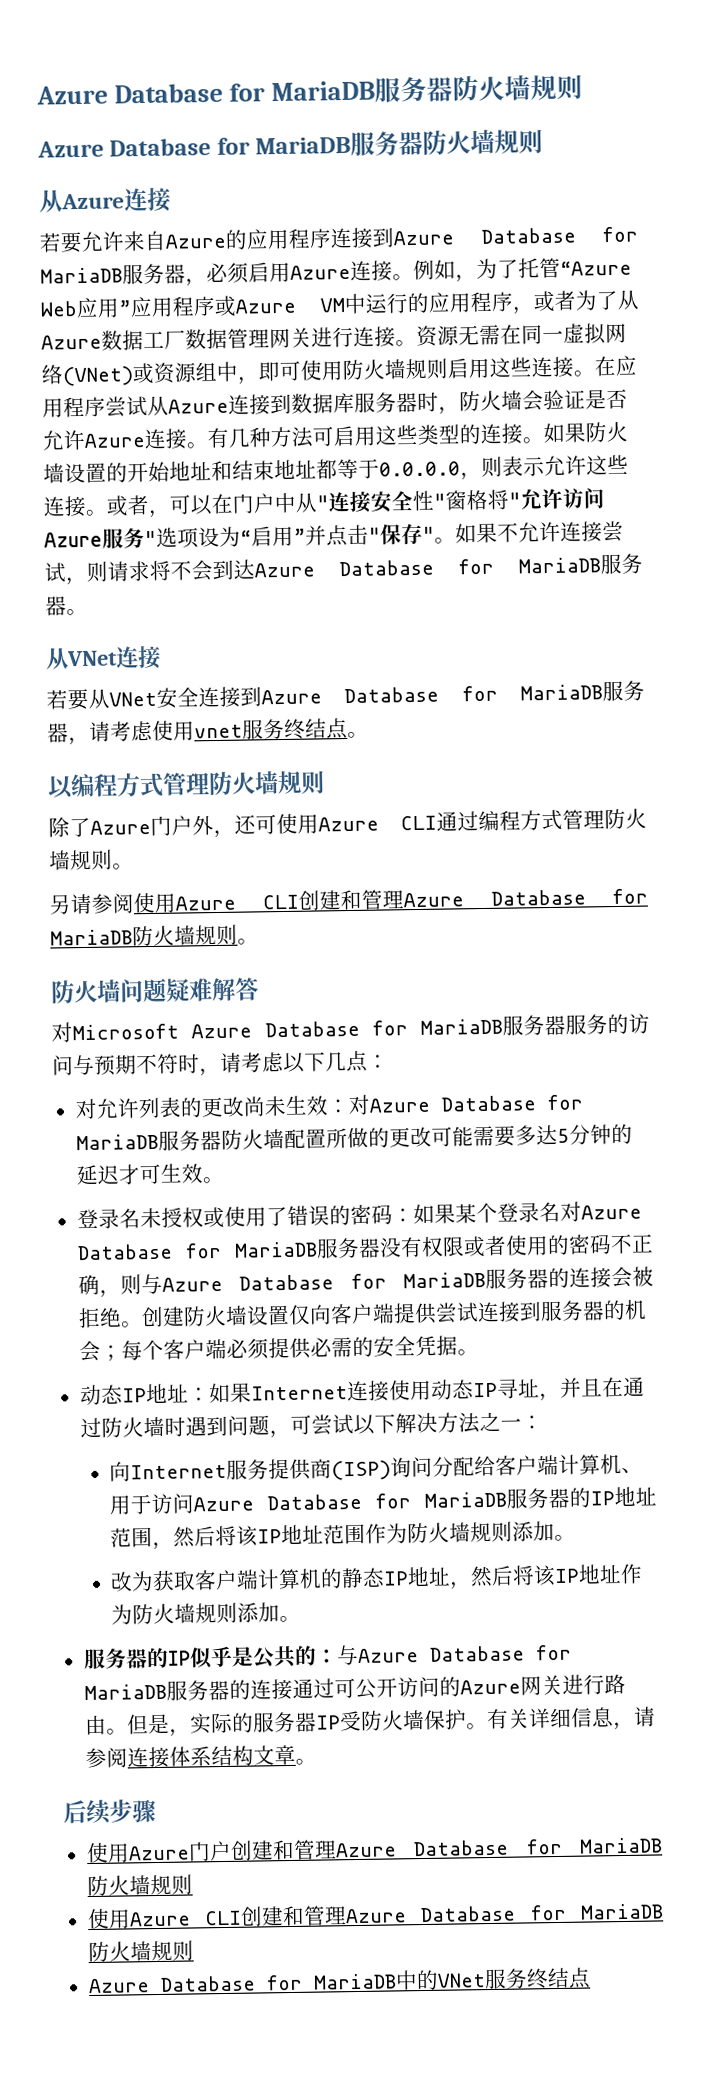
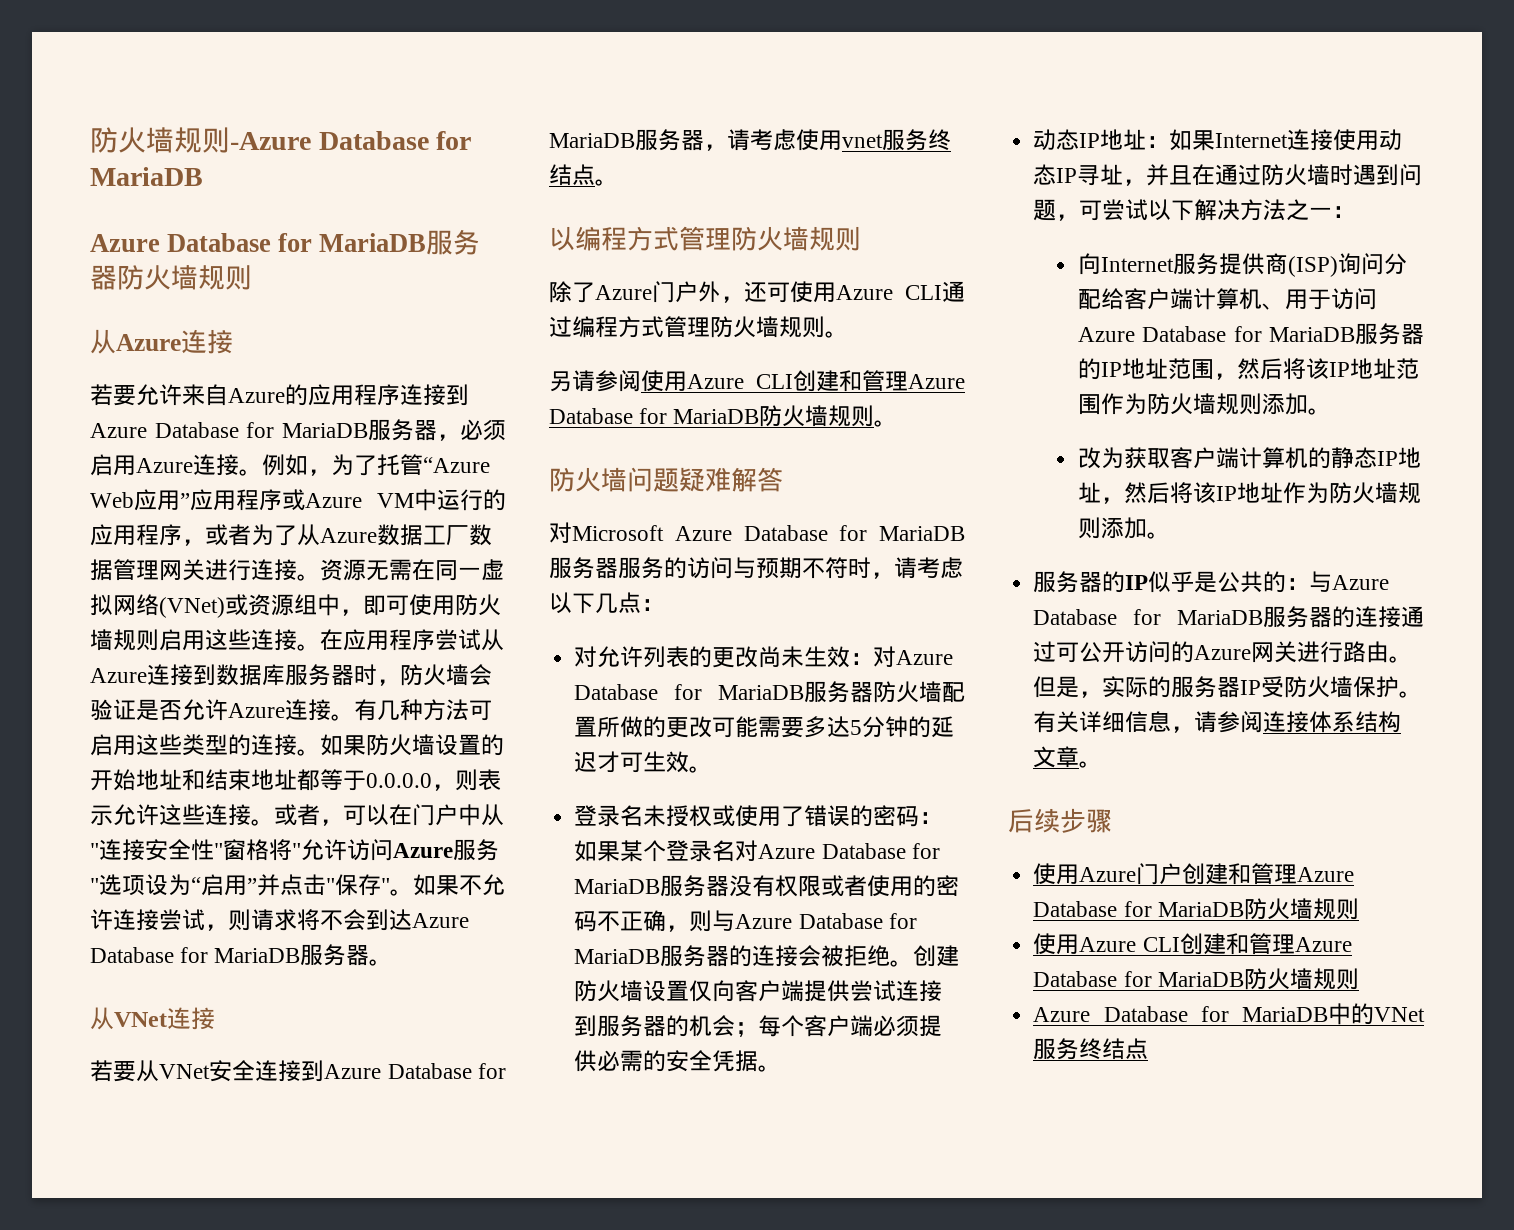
[36,74,583,105] Azure Database for MariaDB服务器防火墙规则 -> [90,127,472,153] [90,167,203,186] 防火墙规则-Azure Database for MariaDB

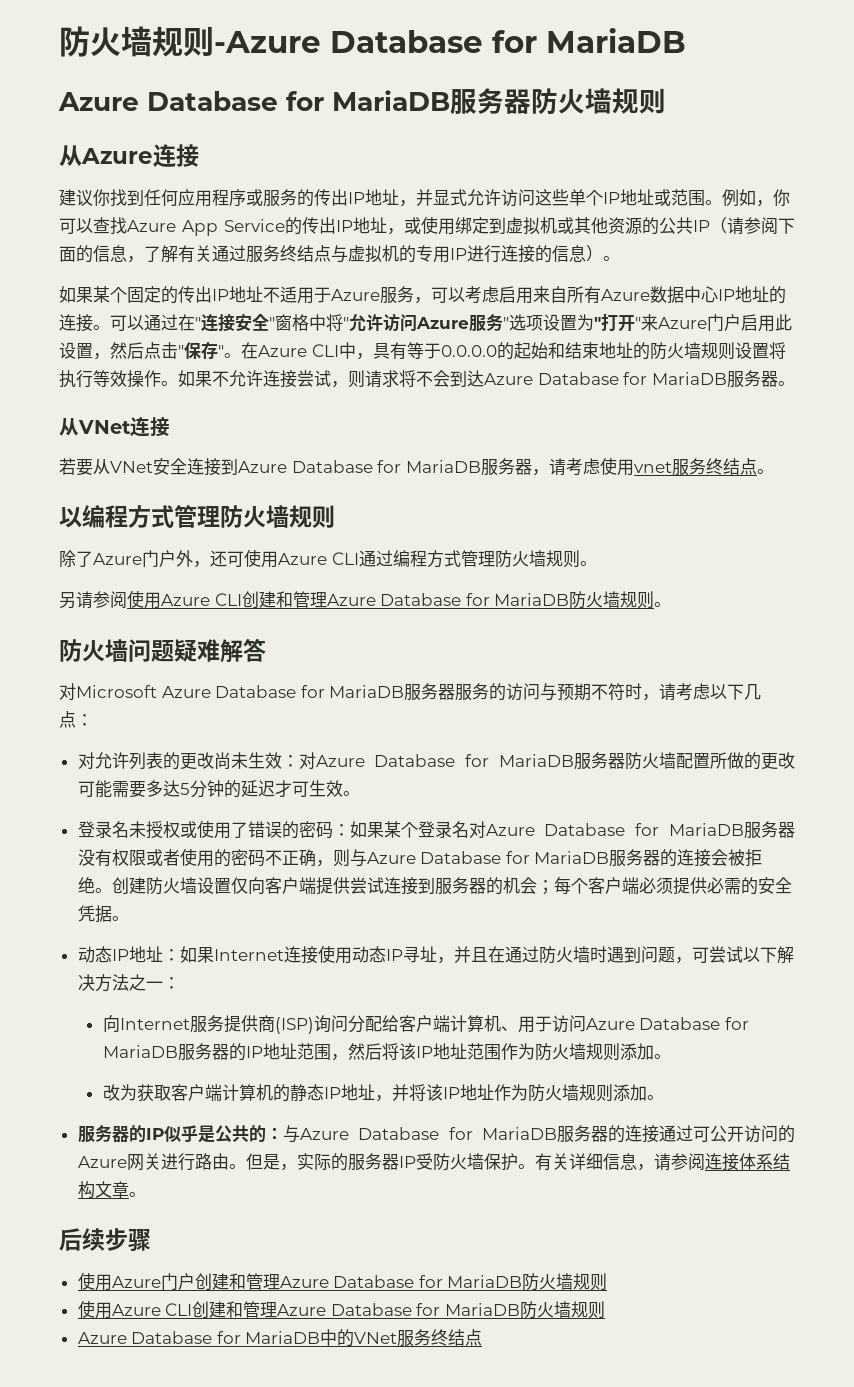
[90,384,469,406] [90,419,506,441] [90,454,490,476] [90,489,506,511] [90,524,492,546] [90,559,504,581] [90,594,501,618] [90,629,504,651] [90,664,492,686] [90,699,492,721] [90,734,504,756] [90,769,501,791] [90,804,504,826] 若要允许来自Azure的应用程序连接到Azure Database for MariaDB服务器，必须启用Azure连接。例如，为了托管“Azure Web应用”应用程序或Azure VM中运行的应用程序，或者为了从Azure数据工厂数据管理网关进行连接。资源无需在同一虚拟网络(VNet)或资源组中，即可使用防火墙规则启用这些连接。在应用程序尝试从Azure连接到数据库服务器时，防火墙会验证是否允许Azure连接。有几种方法可启用这些类型的连接。如果防火墙设置的开始地址和结束地址都等于0.0.0.0，则表示允许这些连接。或者，可以在门户中从 -> [59,189,790,207] [59,216,795,236] [59,245,620,263] [59,286,786,304] [59,314,195,332] 建议你找到任何应用程序或服务的传出IP地址，并显式允许访问这些单个IP地址或范围。例如，你可以查找Azure App Service的传出IP地址，或使用绑定到虚拟机或其他资源的公共IP（请参阅下面的信息，了解有关通过服务终结点与虚拟机的专用IP进行连接的信息）。 // 如果某个固定的传出IP地址不适用于Azure服务，可以考虑启用来自所有Azure数据中心IP地址的连接。可以通过在
[191,839,214,861] 性 -> (269, 322) none
(269, 850) none -> [309,314,326,331] 中
[168,874,280,896] 为“启用”并 -> [560,313,792,332] [59,342,144,360] 置为"打开"来Azure门户启用此设置，然后
(413, 892) none -> [241,342,786,360] [59,370,178,388] 在Azure CLI中，具有等于0.0.0.0的起始和结束地址的防火墙规则设置将执行等效操作。
[1124,482,1171,504] 然后 -> [391,1084,409,1101] 并

